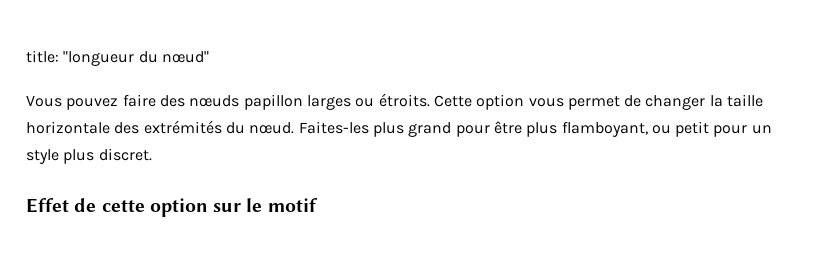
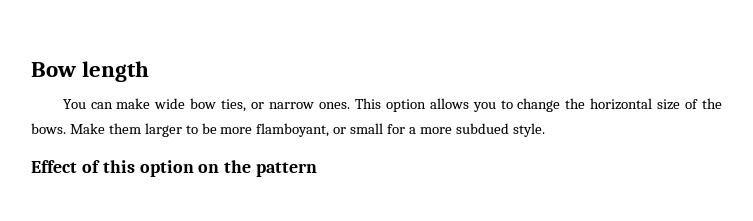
[26,50,209,66] [26,93,764,110] [26,120,772,137] [26,148,152,164] [26,198,318,217] title: "longueur du nœud" // Vous pouvez faire des nœuds papillon larges ou étroits. Cette option vous permet de changer la taille horizontale des extrémités du nœud. Faites-les plus grand pour être plus flamboyant, ou petit pour un style plus discret. // Effet de cette option sur le motif -> [31,61,150,82] [62,98,722,112] [31,123,545,137] [31,160,318,177] Bow length // You can make wide bow ties, or narrow ones. This option allows you to change the horizontal size of the bows. Make them larger to be more flamboyant, or small for a more subdued style. // Effect of this option on the pattern

